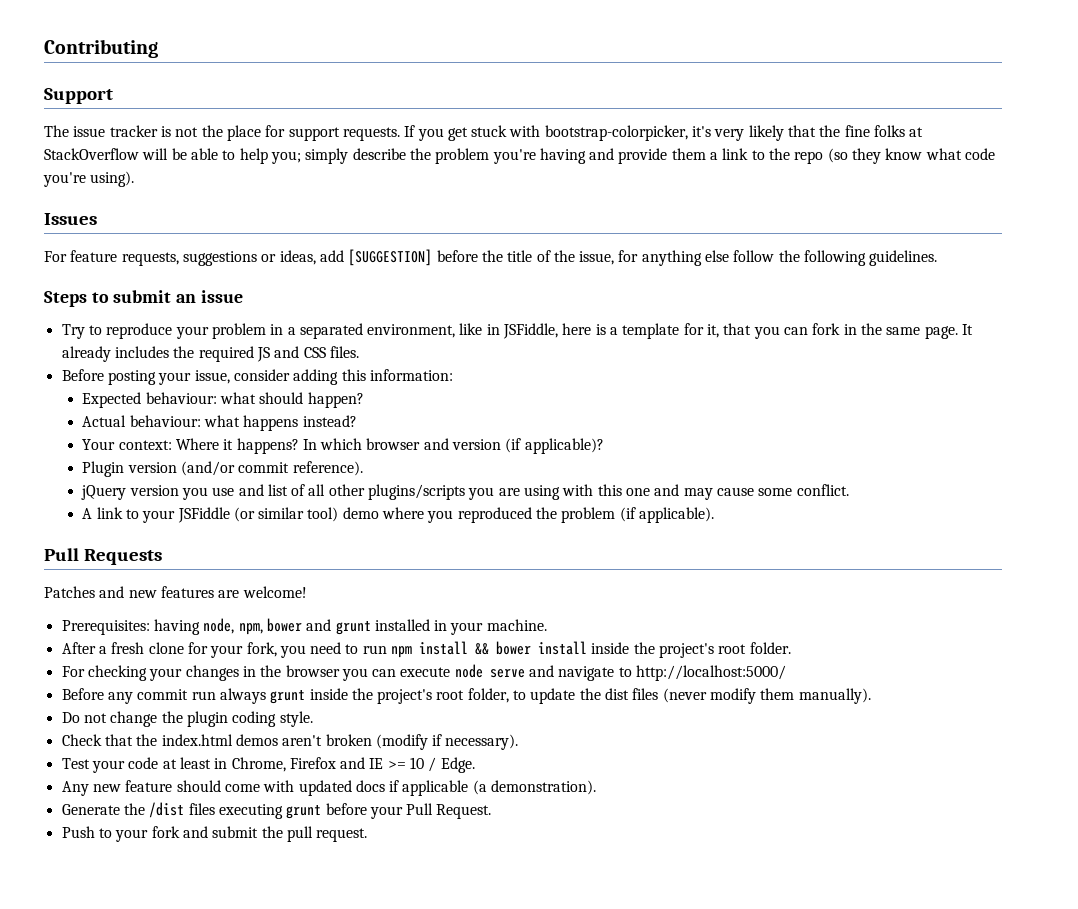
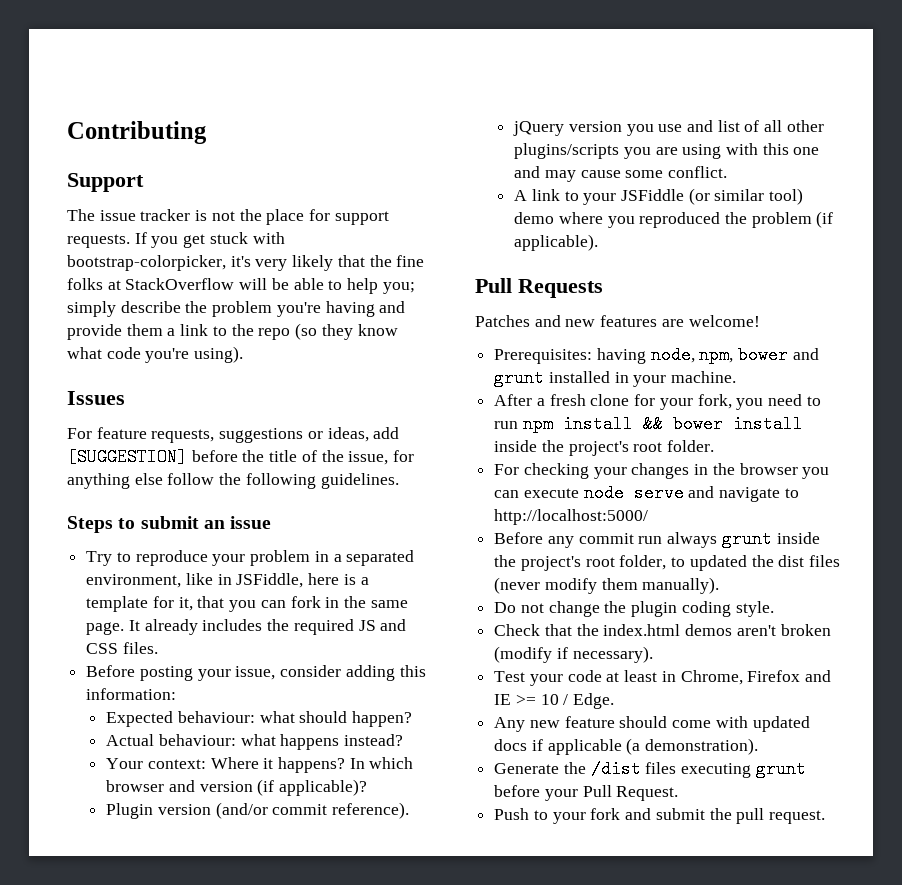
[530,688,576,704] update -> [689,555,747,571] updated

